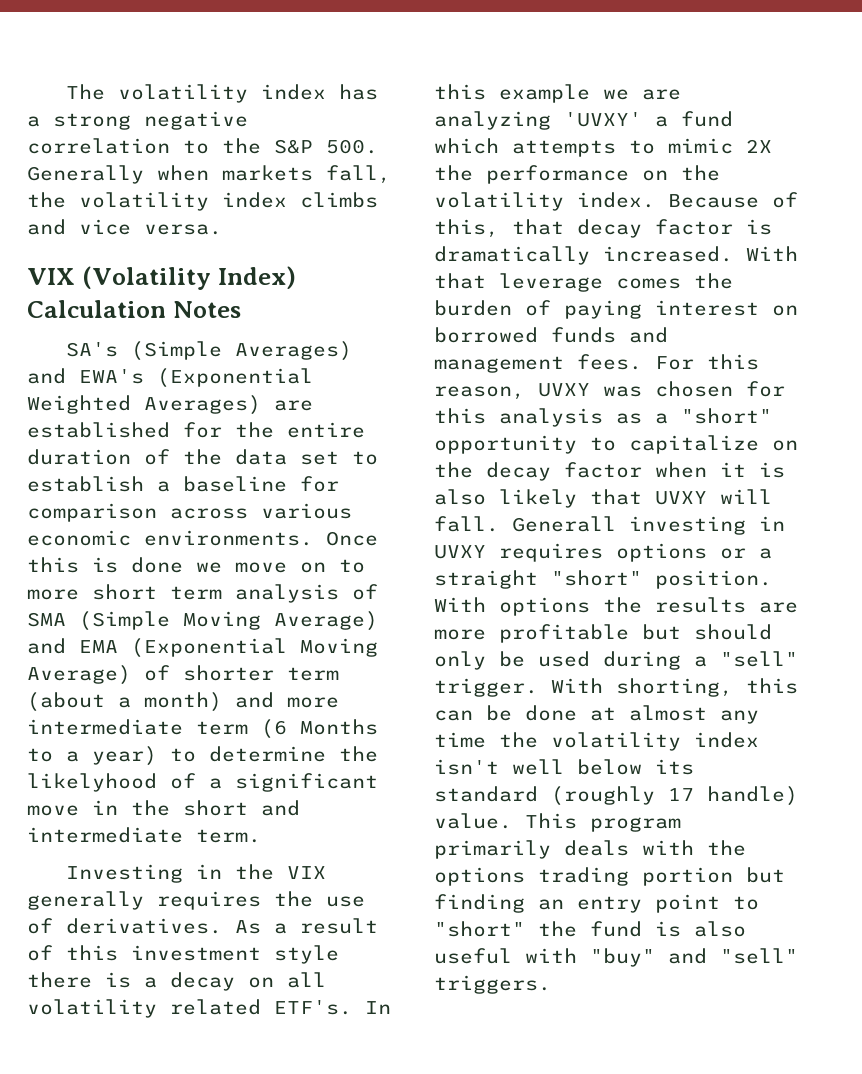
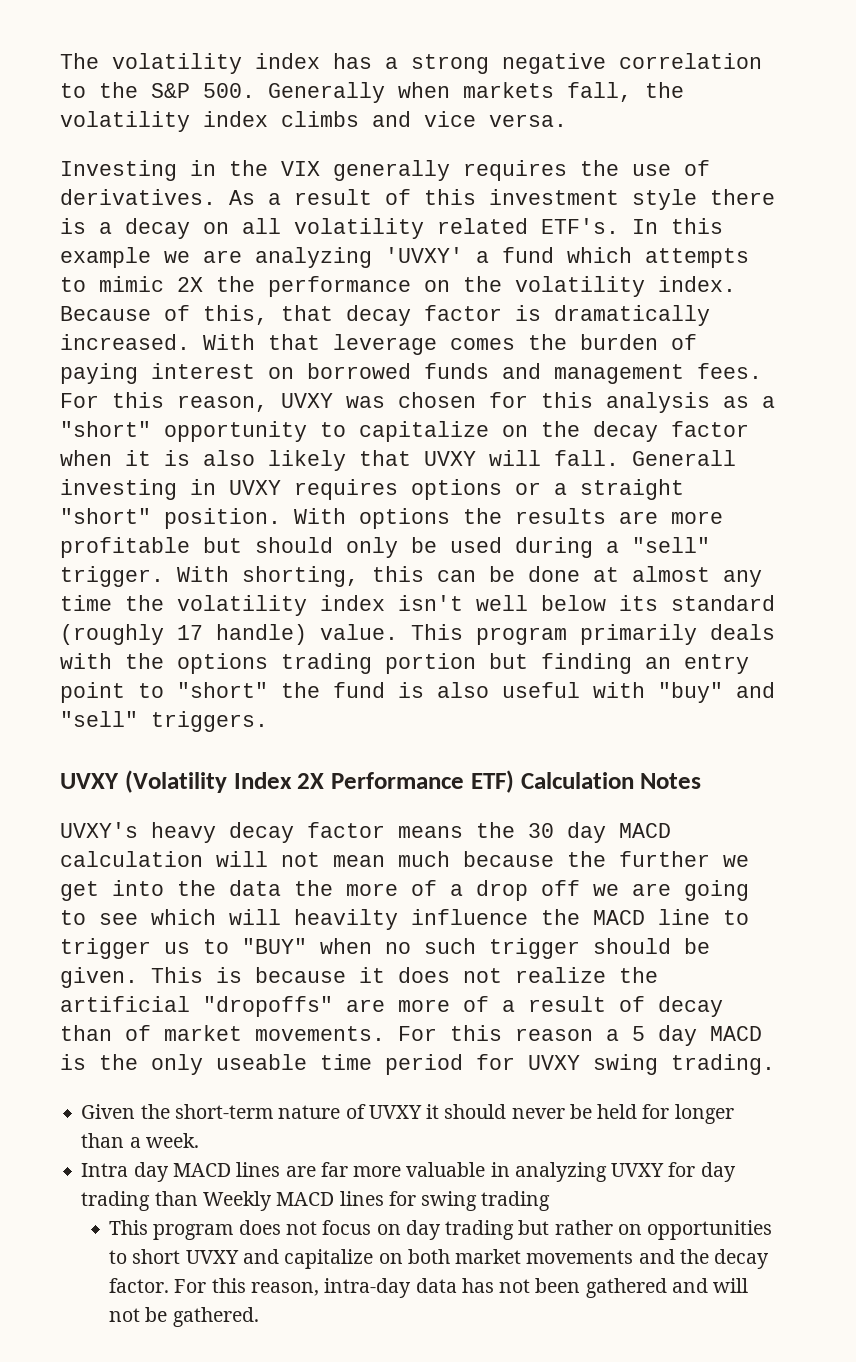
[27,266,296,290] [27,300,241,318] [66,341,353,361] [27,368,313,388] [27,395,313,415] [27,422,365,438] [27,449,378,465] [27,476,339,492] [27,503,352,522] [27,530,378,546] [27,557,365,573] [27,584,378,603] [27,611,378,631] [27,638,378,658] [27,665,339,685] [27,692,339,712] [27,719,378,739] [27,746,378,766] [27,773,378,792] [27,800,300,816] [27,827,261,843] // VIX (Volatility Index) Calculation Notes // SA's (Simple Averages) and EWA's (Exponential Weighted Averages) are established for the entire duration of the data set to establish a baseline for comparison across various economic environments. Once this is done we move on to more short term analysis of SMA (Simple Moving Average) and EMA (Exponential Moving Average) of shorter term (about a month) and more intermediate term (6 Months to a year) to determine the likelyhood of a significant move in the short and intermediate term. -> (567, 120) none
(551, 984) none -> [60,770,702,793] [60,822,671,843] [60,851,749,867] [60,880,749,901] [60,909,749,930] [60,938,710,959] [60,967,658,988] [60,996,723,1017] [60,1025,762,1046] [60,1054,775,1075] [81,1104,734,1124] [81,1133,199,1148] [81,1162,736,1182] [81,1191,551,1211] [109,1220,773,1240] [109,1249,770,1269] [109,1278,749,1298] [109,1307,259,1327] // UVXY (Volatility Index 2X Performance ETF) Calculation Notes // UVXY's heavy decay factor means the 30 day MACD calculation will not mean much because the further we get into the data the more of a drop off we are going to see which will heavilty influence the MACD line to trigger us to "BUY" when no such trigger should be given. This is because it does not realize the artificial "dropoffs" are more of a result of decay than of market movements. For this reason a 5 day MACD is the only useable time period for UVXY swing trading. // Given the short-term nature of UVXY it should never be held for longer than a week. // Intra day MACD lines are far more valuable in analyzing UVXY for day trading than Weekly MACD lines for swing trading // This program does not focus on day trading but rather on opportunities to short UVXY and capitalize on both market movements and the decay factor. For this reason, intra-day data has not been gathered and will not be gathered.

